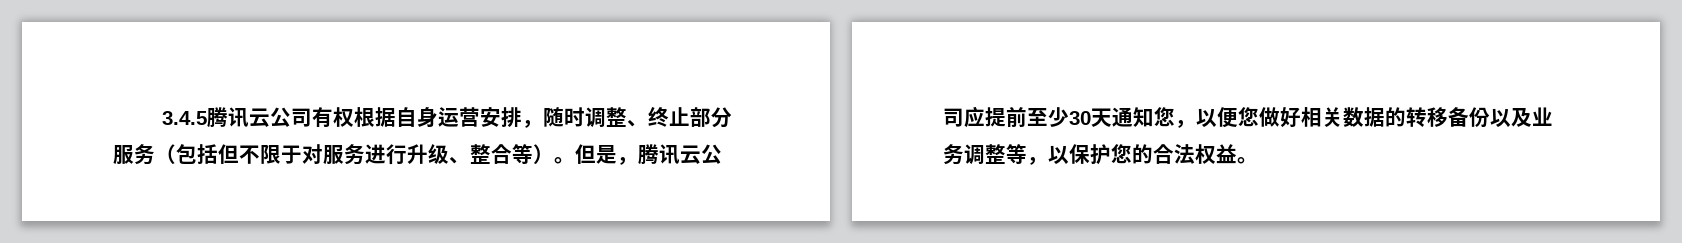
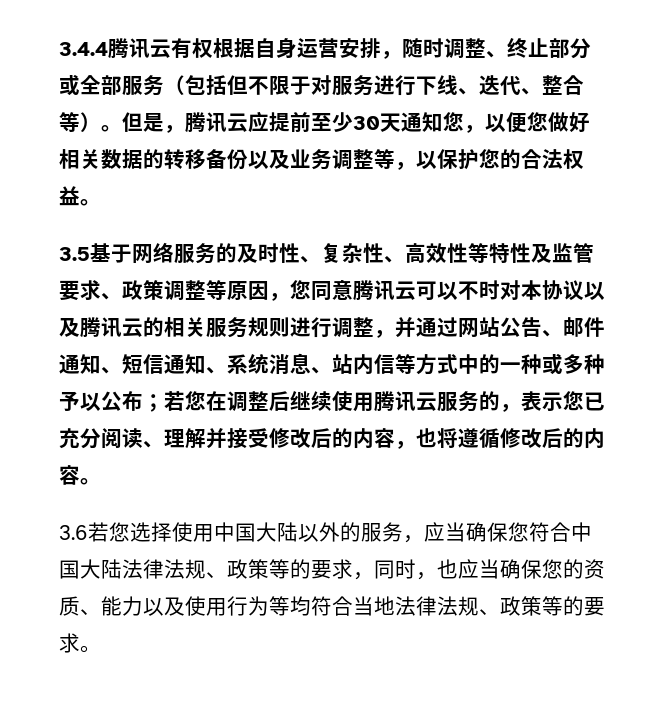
[161,107,312,128] 3.4.5腾讯云公司 -> [59,38,171,59] 3.4.4腾讯云
(732, 117) none -> [59,74,122,96] 或全部
[407,144,449,164] 升级 -> [416,75,521,96] 下线、迭代
[701,144,722,164] [943,108,964,127] 公司 -> (248, 122) none
(1258, 160) none -> [59,242,594,264] [59,280,605,301] [59,317,605,338] [59,353,605,375] [59,390,605,412] [59,428,605,449] [59,465,101,485] [59,522,592,543] [59,559,605,580] [59,596,605,616] [59,633,101,653] // 3.5基于网络服务的及时性、复杂性、高效性等特性及监管要求、政策调整等原因，您同意腾讯云可以不时对本协议以及腾讯云的相关服务规则进行调整，并通过网站公告、邮件通知、短信通知、系统消息、站内信等方式中的一种或多种予以公布；若您在调整后继续使用腾讯云服务的，表示您已充分阅读、理解并接受修改后的内容，也将遵循修改后的内容。 // 3.6若您选择使用中国大陆以外的服务，应当确保您符合中国大陆法律法规、政策等的要求，同时，也应当确保您的资质、能力以及使用行为等均符合当地法律法规、政策等的要求。

